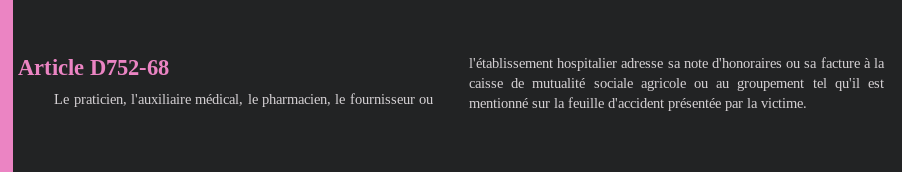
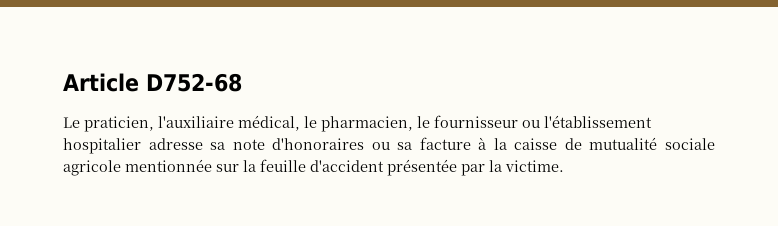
[694,78,884,91] [469,98,528,108] ou au groupement tel qu'il est mentionné -> [125,159,212,172] mentionnée

